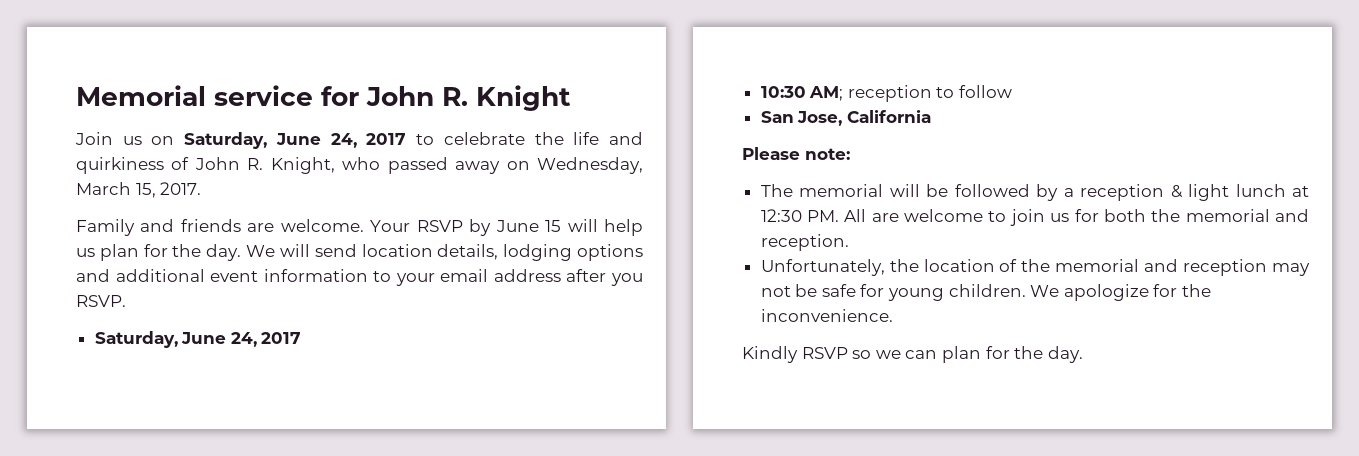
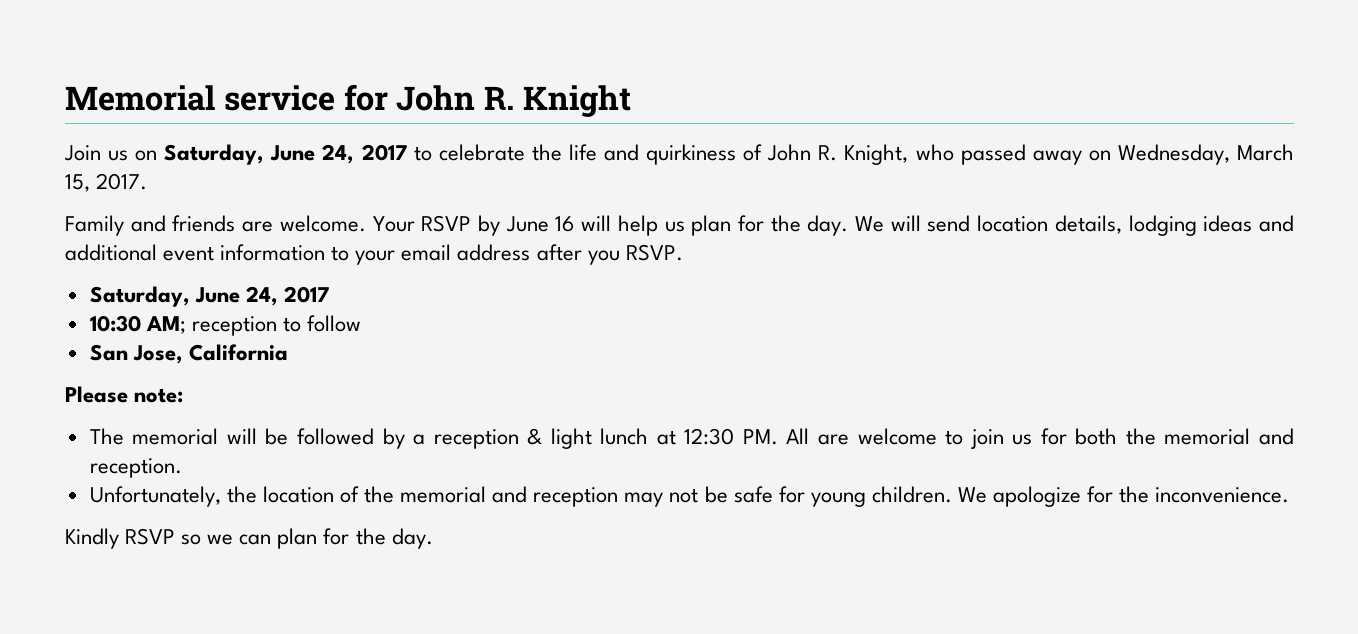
[545,220,562,232] 15 -> [555,216,575,232] 16
[577,244,643,261] options -> [1203,215,1253,232] ideas

